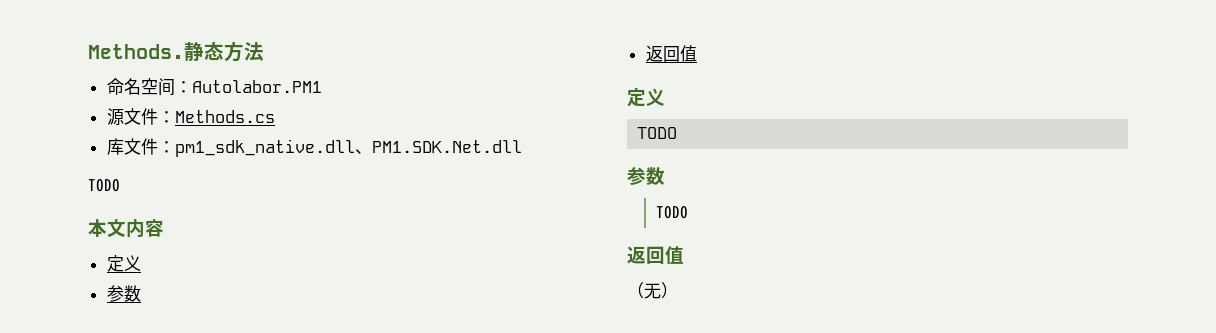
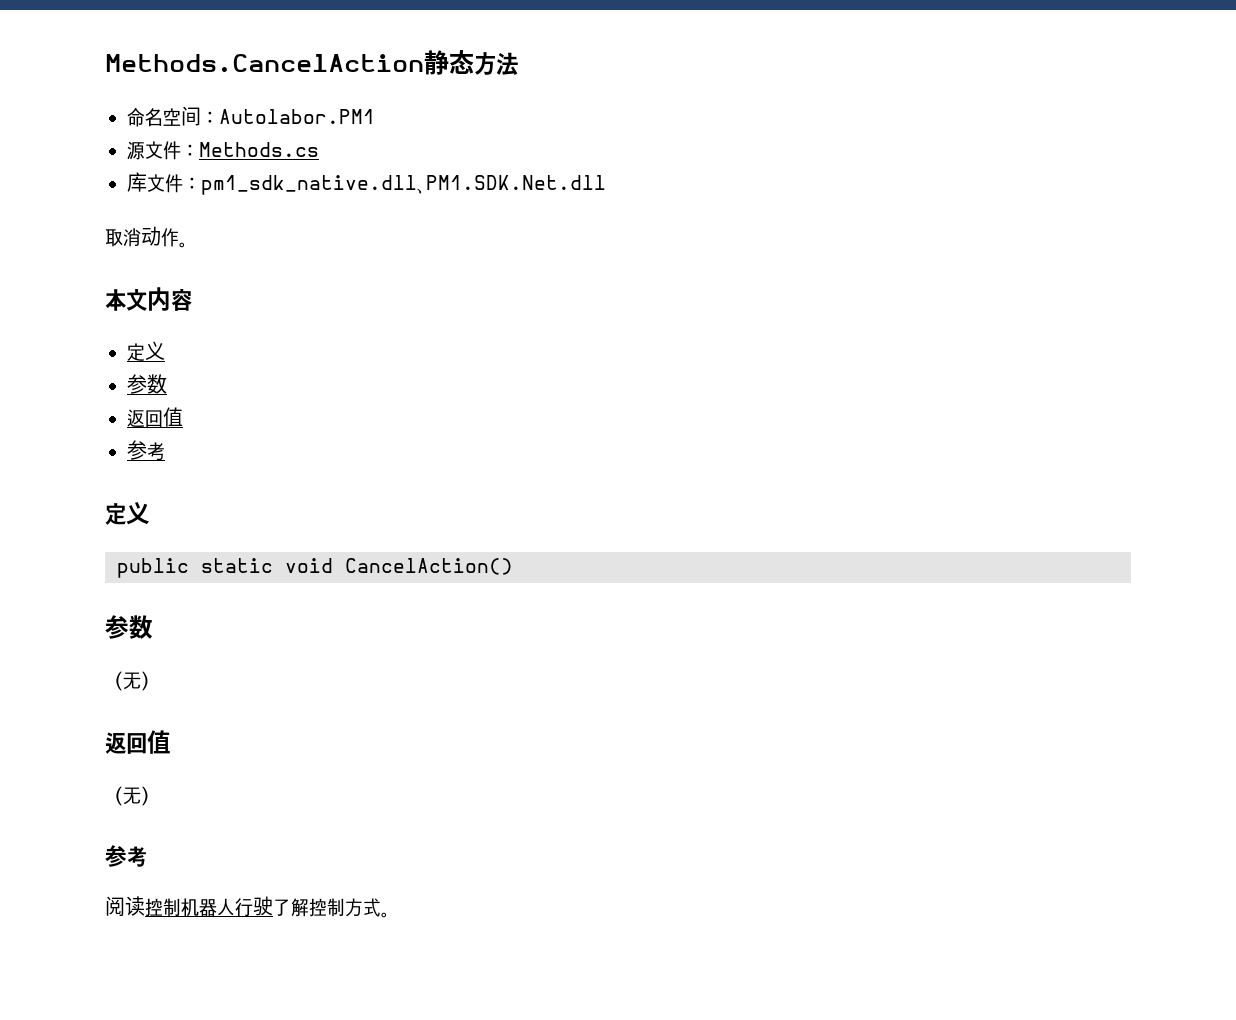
[88,44,184,59] Methods. -> [105,54,424,73] Methods.CancelAction
[88,179,120,192] TODO -> [105,226,188,248] 取消动作。
[627,88,665,107] [637,127,678,139] [627,167,665,185] [655,206,688,219] // 定义 // TODO // 参数 // TODO -> [127,440,165,461] [105,502,150,525] [117,558,513,578] [105,615,153,639] [105,671,159,691] // 参考 // 定义 // public static void CancelAction() // 参数 // （无）
(678, 290) none -> [105,845,147,867] [105,896,390,918] // 参考 // 阅读控制机器人行驶了解控制方式。

